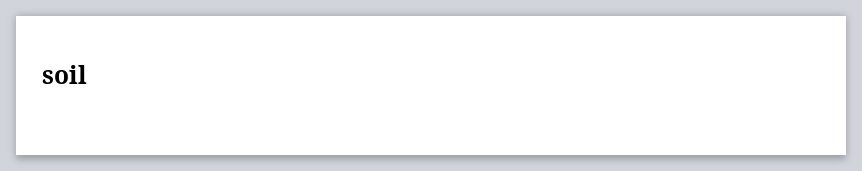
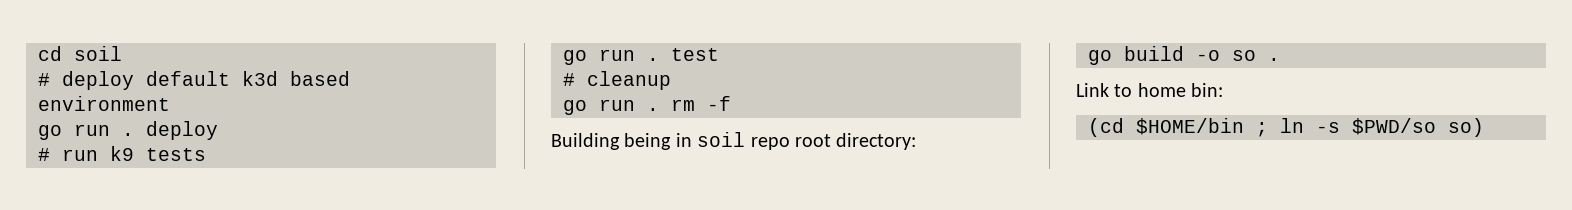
[42,65,87,84] soil -> [38,46,122,61] [38,71,350,90] [38,96,170,111] [38,121,218,140] [38,146,206,161] [563,48,719,65] [563,71,671,90] [563,96,731,115] [551,132,917,150] [1088,46,1280,65] [1076,83,1224,97] [1088,118,1484,137] cd soil // # deploy default k3d based environment // go run . deploy // # run k9 tests // go run . test // # cleanup // go run . rm -f // Building being in soil repo root directory: // go build -o so . // Link to home bin: // (cd $HOME/bin ; ln -s $PWD/so so)

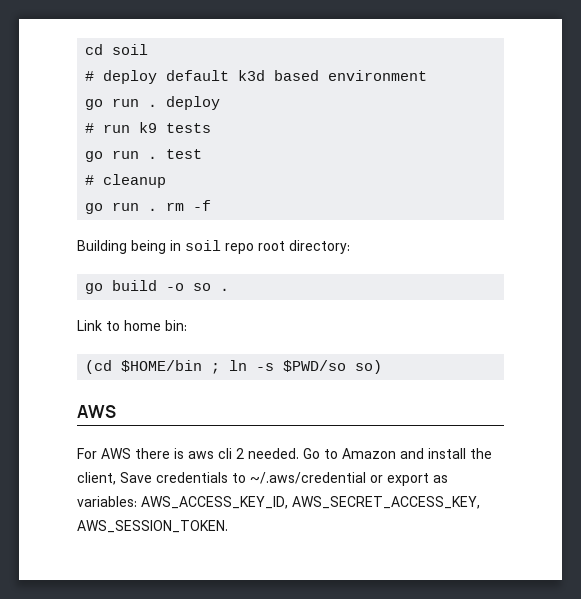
(1484, 127) none -> [77,405,116,418] [77,448,492,459] [77,472,448,486] [77,496,480,509] [77,520,228,533] // AWS // For AWS there is aws cli 2 needed. Go to Amazon and install the client, Save credentials to ~/.aws/credential or export as variables: AWS_ACCESS_KEY_ID, AWS_SECRET_ACCESS_KEY, AWS_SESSION_TOKEN.

